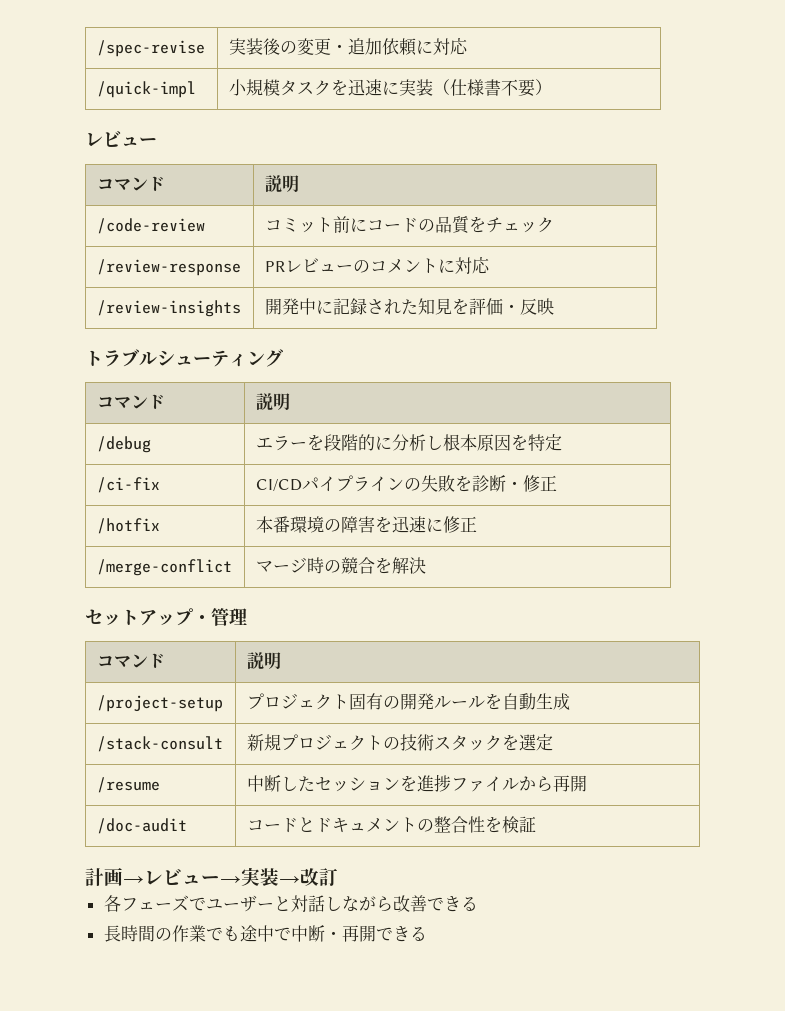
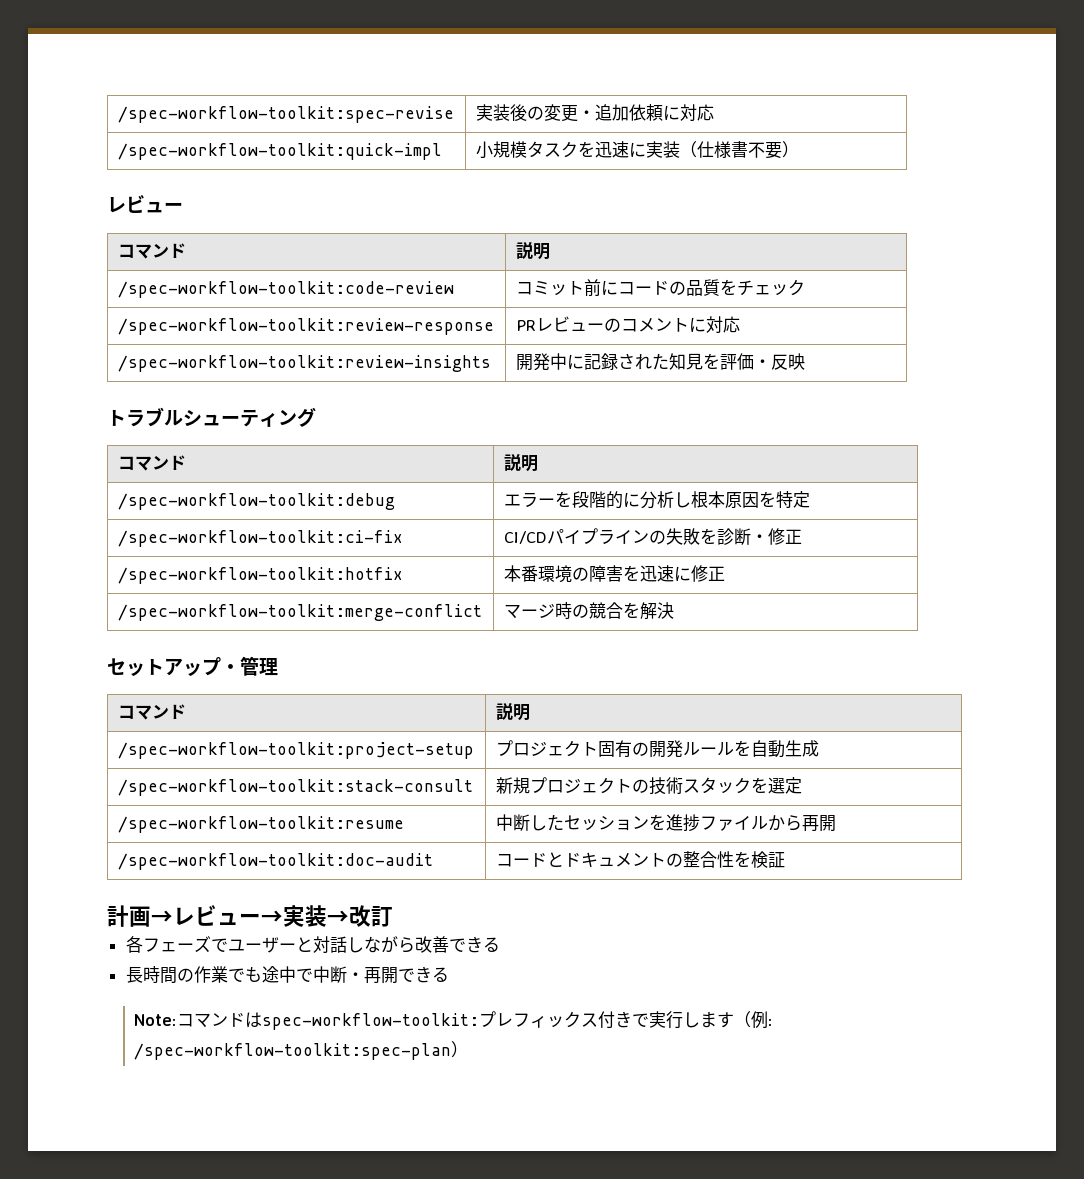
[96,40,205,57] /spec-revise -> [117,106,454,123] /spec-workflow-toolkit:spec-revise
[96,81,196,98] /quick-impl -> [117,143,442,160] /spec-workflow-toolkit:quick-impl
[96,218,205,234] /code-review -> [117,281,454,298] /spec-workflow-toolkit:code-review
[96,259,241,276] /review-response -> [117,318,494,335] /spec-workflow-toolkit:review-response
[96,300,241,317] /review-insights -> [117,355,491,372] /spec-workflow-toolkit:review-insights
[96,436,151,453] /debug -> [117,493,395,510] /spec-workflow-toolkit:debug
[96,477,160,493] /ci-fix -> [117,530,403,547] /spec-workflow-toolkit:ci-fix
[96,518,160,534] /hotfix -> [117,567,403,584] /spec-workflow-toolkit:hotfix
[96,559,232,576] /merge-conflict -> [117,604,482,621] /spec-workflow-toolkit:merge-conflict
[96,695,223,712] /project-setup -> [117,742,474,759] /spec-workflow-toolkit:project-setup
[96,736,223,752] /stack-consult -> [117,779,473,796] /spec-workflow-toolkit:stack-consult
[96,777,160,793] /resume -> [117,816,404,833] /spec-workflow-toolkit:resume
[96,818,187,834] /doc-audit -> [117,853,433,870] /spec-workflow-toolkit:doc-audit
(427, 933) none -> [134,1011,774,1030] [134,1041,469,1060] // Note:コマンドはspec-workflow-toolkit:プレフィックス付きで実行します（例: /spec-workflow-toolkit:spec-plan）

